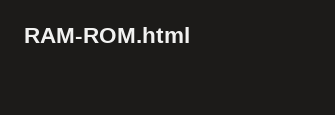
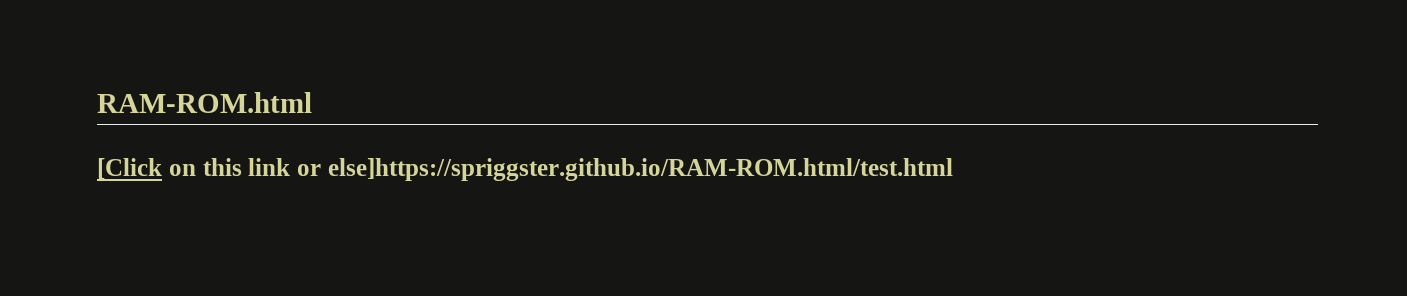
(190, 35) none -> [97,158,953,181] // [Click on this link or else]https://spriggster.github.io/RAM-ROM.html/test.html

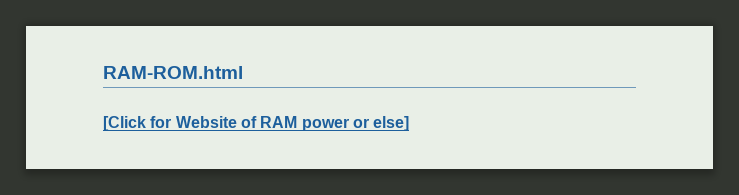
[168,158,953,181] on this link or else]https://spriggster.github.io/RAM-ROM.html/test.html -> [150,116,410,131] for Website of RAM power or else]

